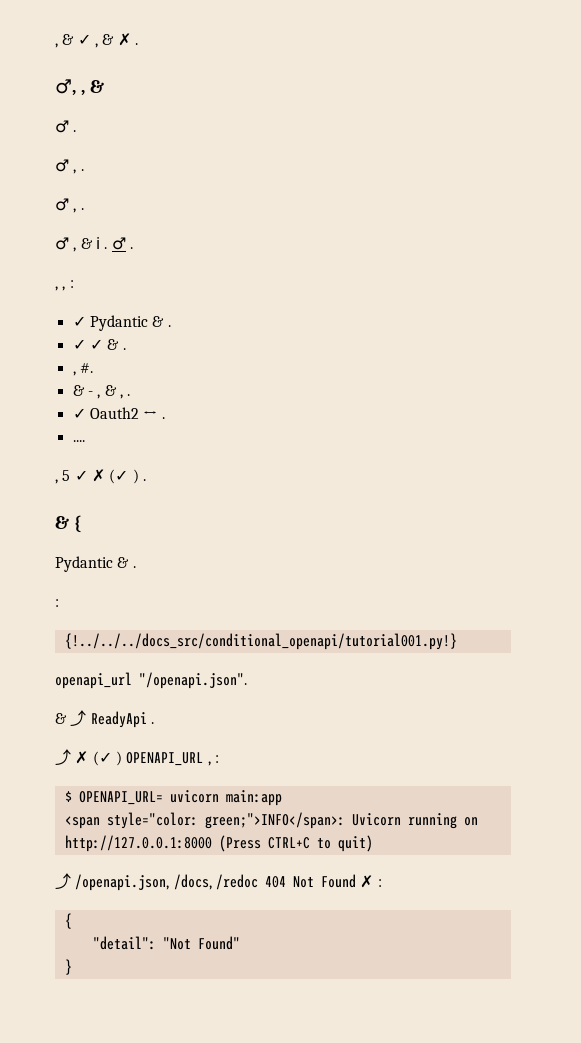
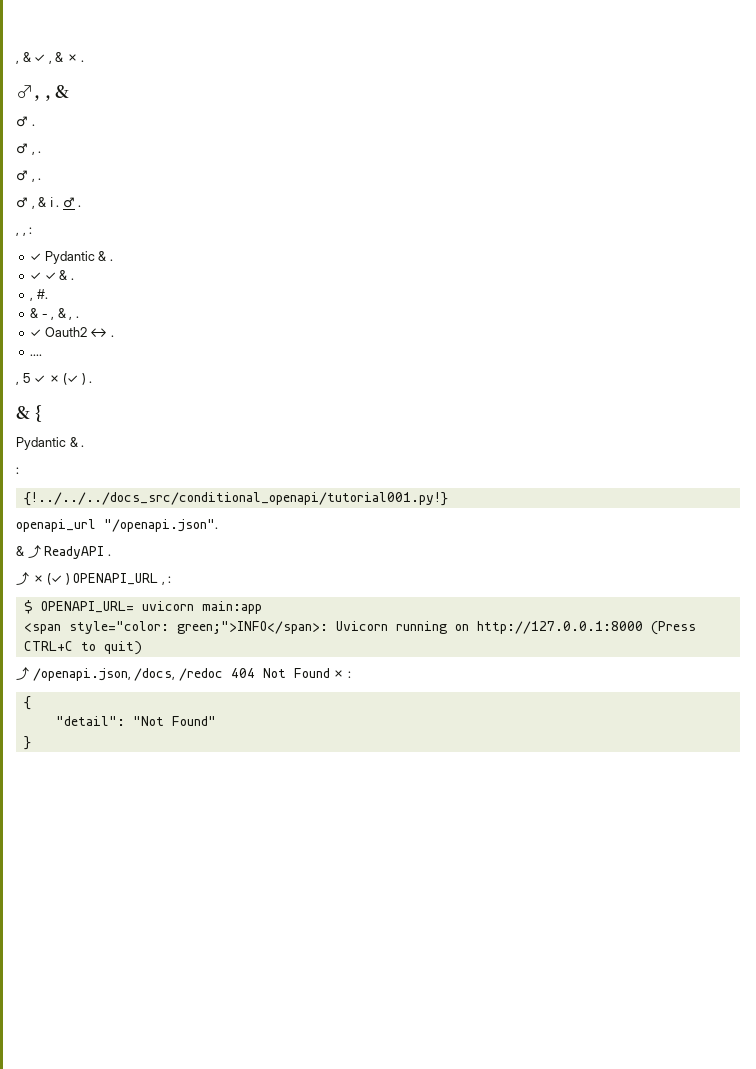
[90,711,147,728] ReadyApi -> [44,546,105,559] ReadyAPI

